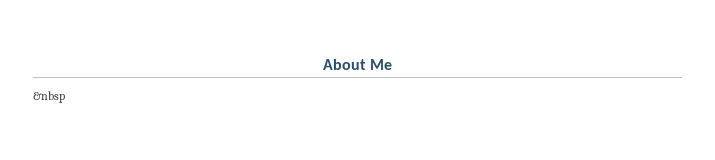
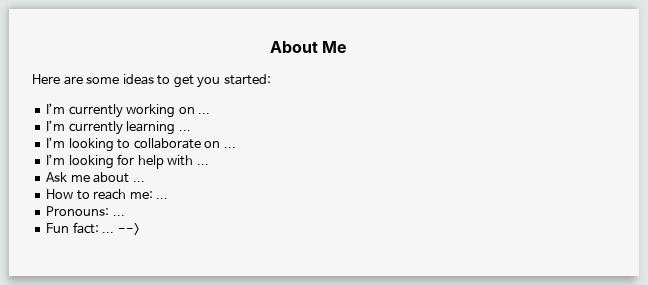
[33,91,65,103] &nbsp -> [32,74,271,88] [46,103,211,118] [46,120,191,135] [46,137,236,152] [46,154,209,169] [46,172,145,183] [46,189,169,200] [46,206,125,216] [46,222,140,236] Here are some ideas to get you started: // I’m currently working on ... // I’m currently learning ... // I’m looking to collaborate on ... // I’m looking for help with ... // Ask me about ... // How to reach me: ... // Pronouns: ... // Fun fact: ... -->

